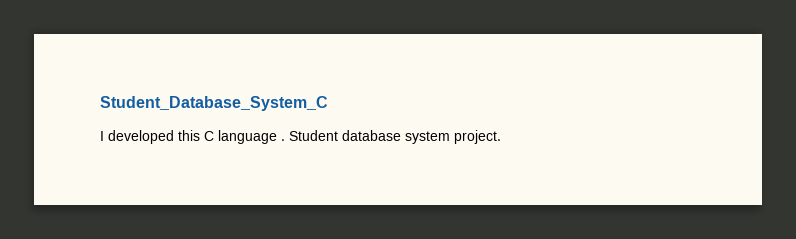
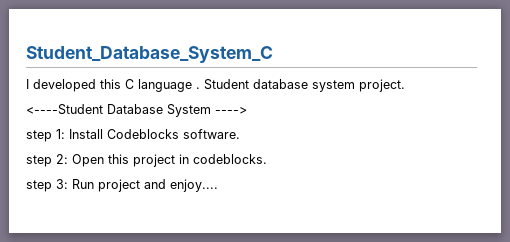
(501, 137) none -> [26,104,247,117] [26,129,240,142] [26,154,267,167] [26,179,218,192] // <----Student Database System ----> // step 1: Install Codeblocks software. // step 2: Open this project in codeblocks. // step 3: Run project and enjoy....

